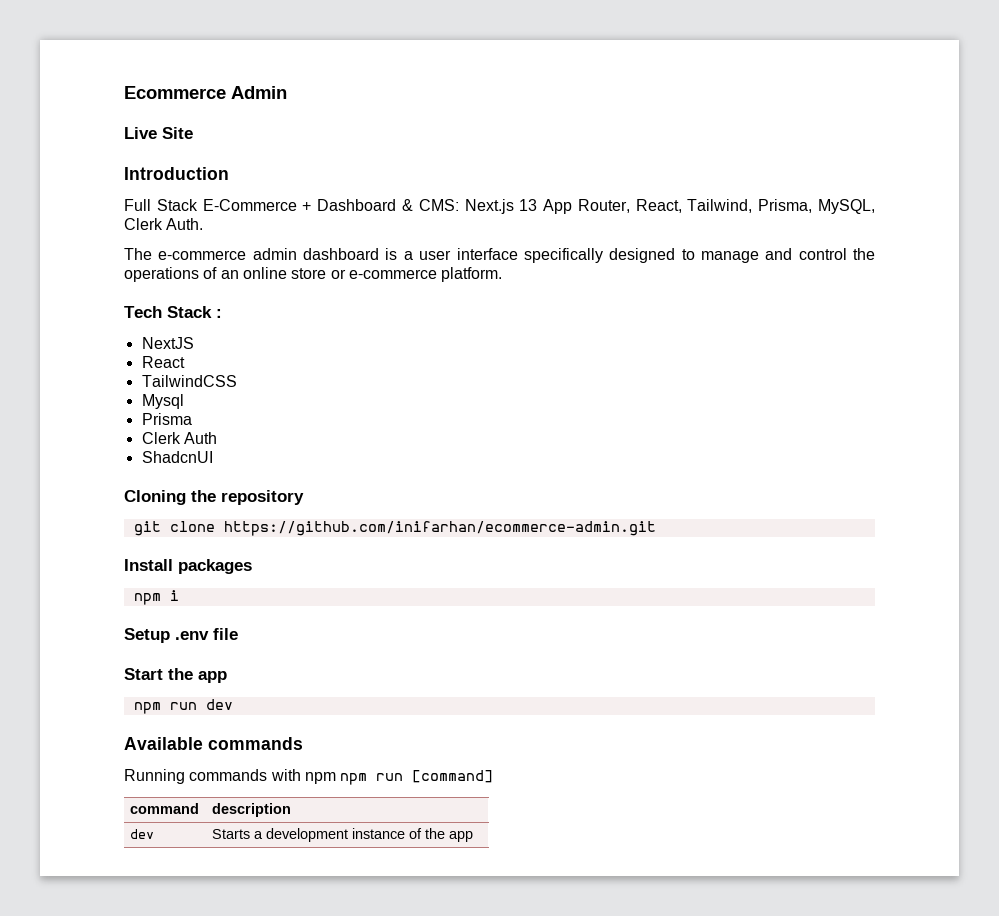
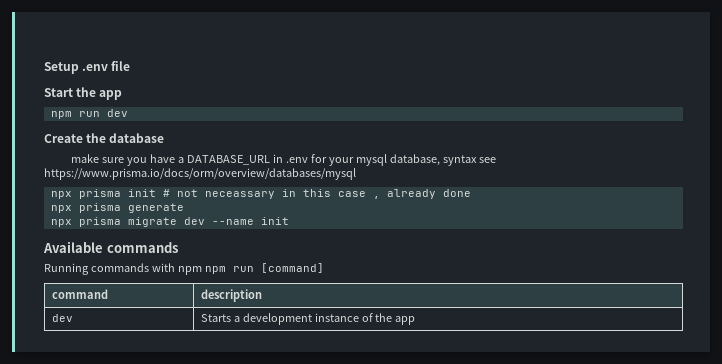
[124,86,287,99] [124,127,193,139] [124,167,229,180] [124,199,876,214] [124,218,204,230] [124,248,875,263] [124,267,503,282] [124,306,222,318] [141,337,194,349] [141,356,185,368] [141,375,237,387] [141,394,184,409] [141,413,192,425] [141,432,217,444] [141,451,213,463] [124,490,304,505] [133,521,656,536] [124,559,252,574] [133,590,179,605] Ecommerce Admin // Live Site // Introduction // Full Stack E-Commerce + Dashboard & CMS: Next.js 13 App Router, React, Tailwind, Prisma, MySQL, Clerk Auth. // The e-commerce admin dashboard is a user interface specifically designed to manage and control the operations of an online store or e-commerce platform. // Tech Stack : // NextJS // React // TailwindCSS // Mysql // Prisma // Clerk Auth // ShadcnUI // Cloning the repository // git clone https://github.com/inifarhan/ecommerce-admin.git // Install packages // npm i // -> (44, 68) none
(233, 704) none -> [44,133,165,143] [71,154,496,166] [44,168,356,180] [50,189,471,199] [50,203,184,213] [50,217,289,227] // Create the database // make sure you have a DATABASE_URL in .env for your mysql database, syntax see https://www.prisma.io/docs/orm/overview/databases/mysql // npx prisma init # not neceassary in this case , already done // npx prisma generate // npx prisma migrate dev --name init

